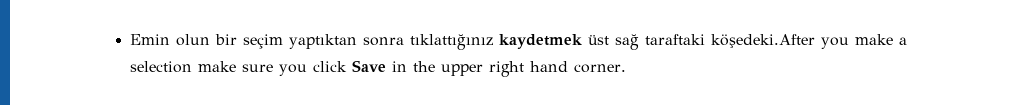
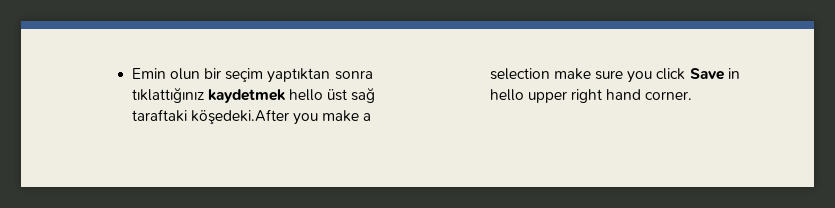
(583, 41) none -> [289,89,324,101] hello
[413,61,436,72] the -> [489,89,524,101] hello

